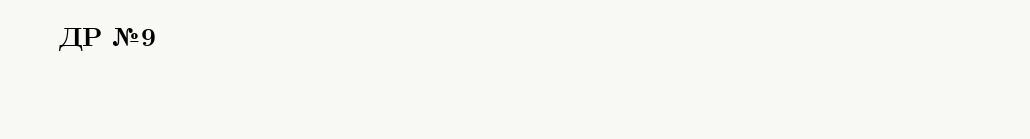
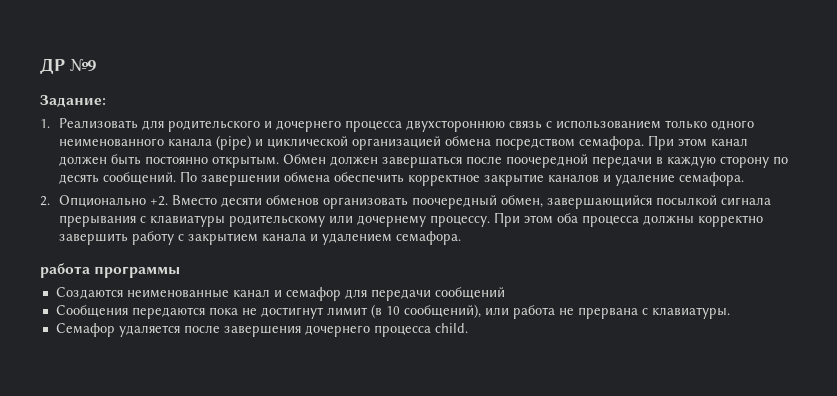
(156, 37) none -> [40,95,106,107] [40,118,754,132] [58,135,748,150] [58,154,788,168] [58,171,744,186] [40,195,771,209] [58,212,763,227] [58,231,461,245] [40,263,181,278] [55,287,505,301] [55,304,730,319] [55,323,468,337] // Задание: // 1. Реализовать для родительского и дочернего процесса двухстороннюю связь с использованием только одного неименованного канала (pipe) и циклической организацией обмена посредством семафора. При этом канал должен быть постоянно открытым. Обмен должен завершаться после поочередной передачи в каждую сторону по десять сообщений. По завершении обмена обеспечить корректное закрытие каналов и удаление семафора. // 2. Опционально +2. Вместо десяти обменов организовать поочередный обмен, завершающийся посылкой сигнала прерывания с клавиатуры родительскому или дочернему процессу. При этом оба процесса должны корректно завершить работу с закрытием канала и удалением семафора. // работа программы // Создаются неименованные канал и семафор для передачи сообщений // Сообщения передаются пока не достигнут лимит (в 10 сообщений), или работа не прервана с клавиатуры. // Семафор удаляется после завершения дочернего процесса child.

